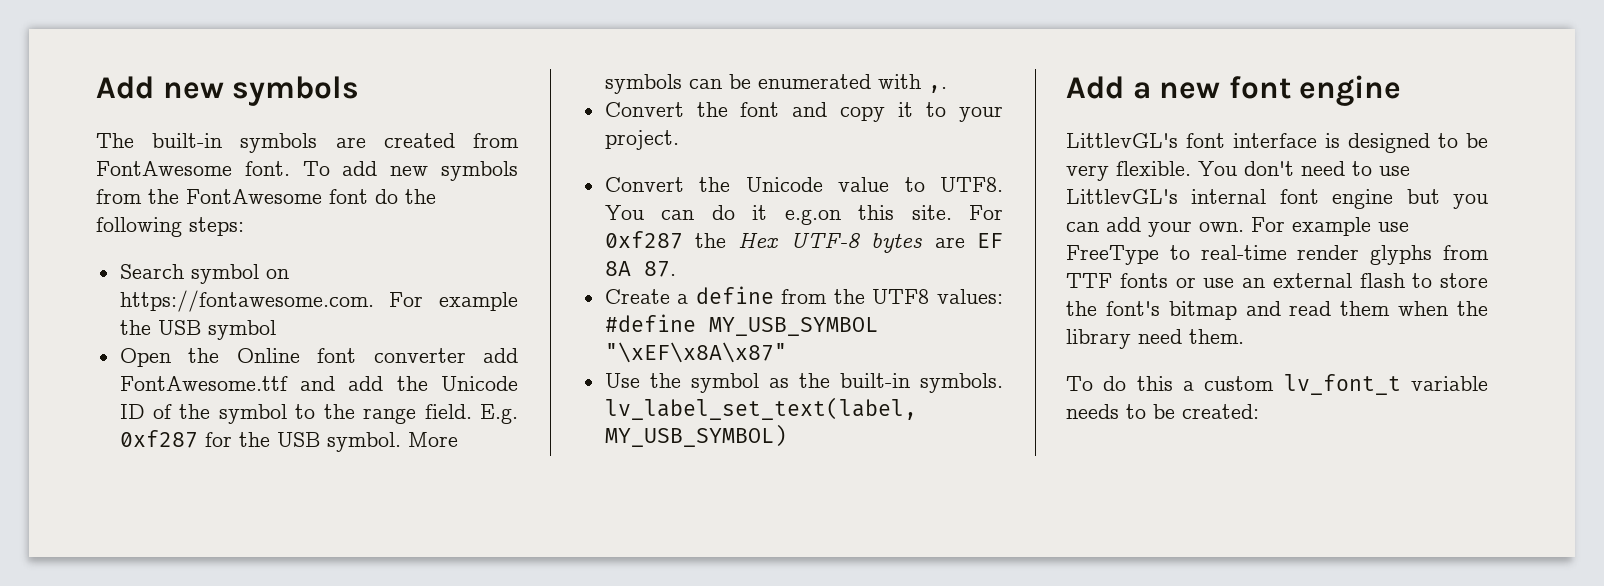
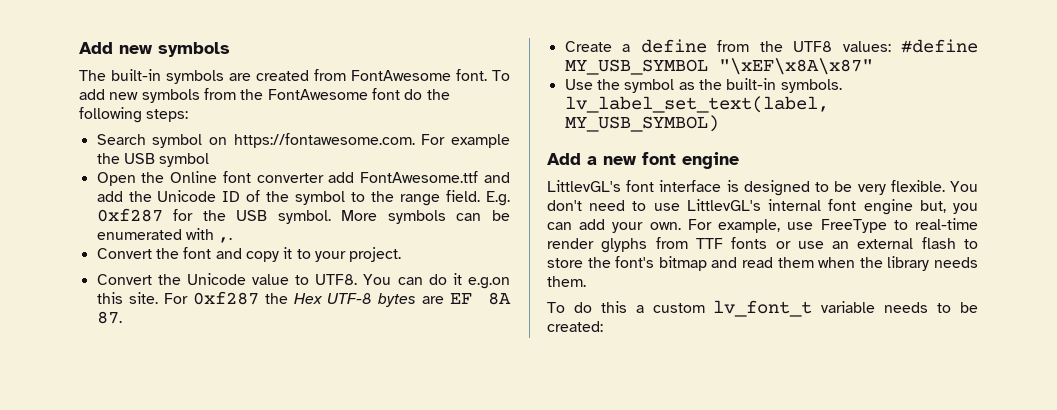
[1406,189,1440,204] but -> [919,200,946,213] but,
[1292,217,1371,236] example -> [718,219,781,233] example,
[1138,329,1182,344] need -> [934,257,979,268] needs

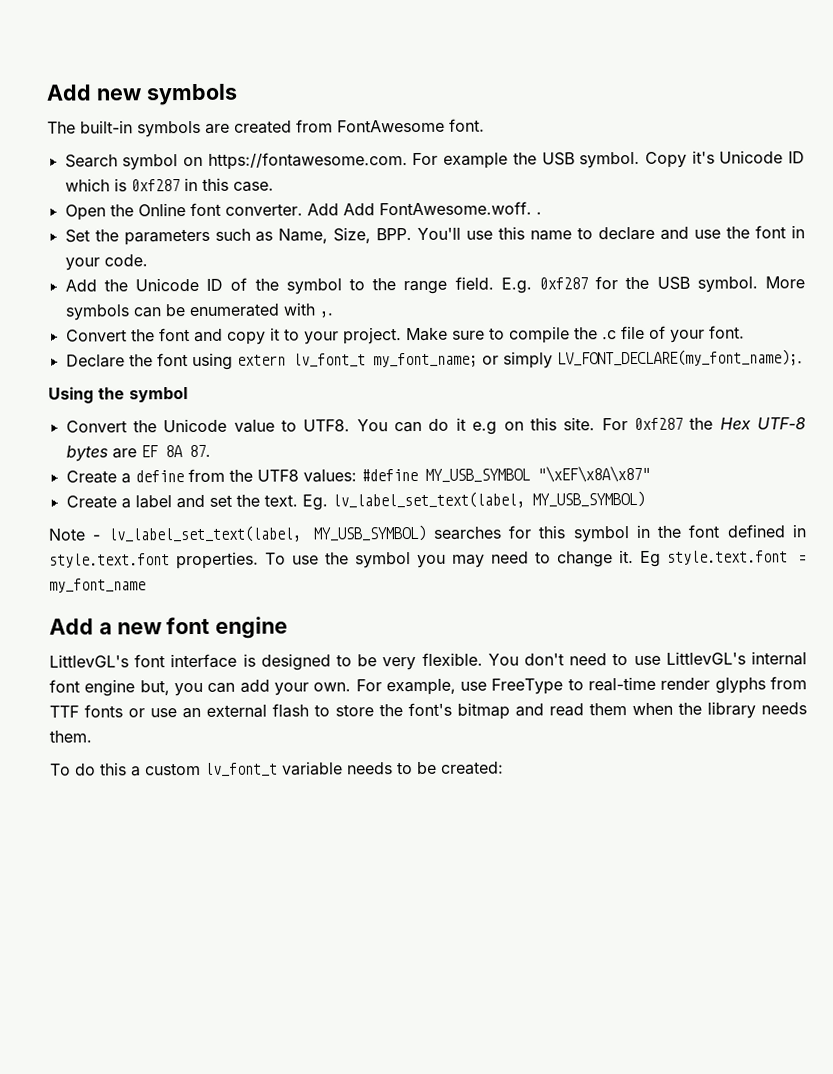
[492,70,510,81] [79,88,450,103] [79,107,189,123] To add new symbols from the FontAwesome font do the following steps: -> (485, 125) none
[159,153,210,167] [96,171,510,186] [96,191,123,202] symbol // Open the Online font converter add FontAwesome.ttf and add -> [579,150,806,169] [64,177,274,192] [64,201,542,221] [64,225,805,246] [64,254,148,271] [64,279,97,292] symbol. Copy it's Unicode ID which is 0xf287 in this case. // Open the Online font converter. Add Add FontAwesome.woff. . // Set the parameters such as Name, Size, BPP. You'll use this name to declare and use the font in your code. // Add
(402, 254) none -> [405,325,745,344] [65,349,803,371] [48,386,188,404] Make sure to compile the .c file of your font. // Declare the font using extern lv_font_t my_font_name; or simply LV_FONT_DECLARE(my_font_name);. // Using the symbol
[467,277,510,289] e.g.on -> [472,421,524,435] e.g on
[564,78,842,93] [564,96,829,113] [564,115,719,132] Use the symbol as the built-in symbols. lv_label_set_text(label, MY_USB_SYMBOL) -> [65,490,645,511] [48,524,807,543] [49,550,807,570] [49,578,146,593] Create a label and set the text. Eg. lv_label_set_text(label, MY_USB_SYMBOL) // Note - lv_label_set_text(label, MY_USB_SYMBOL) searches for this symbol in the font defined in style.text.font properties. To use the symbol you may need to change it. Eg style.text.font = my_font_name

